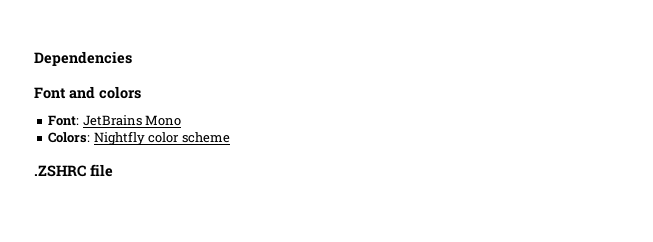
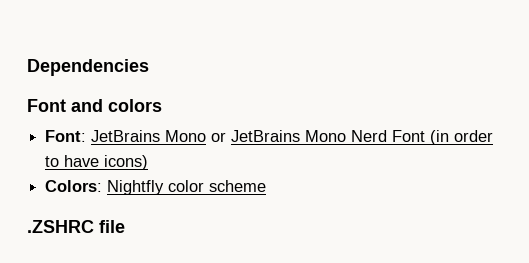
(182, 120) none -> [211,130,494,145] [45,155,149,170] or JetBrains Mono Nerd Font (in order to have icons)

